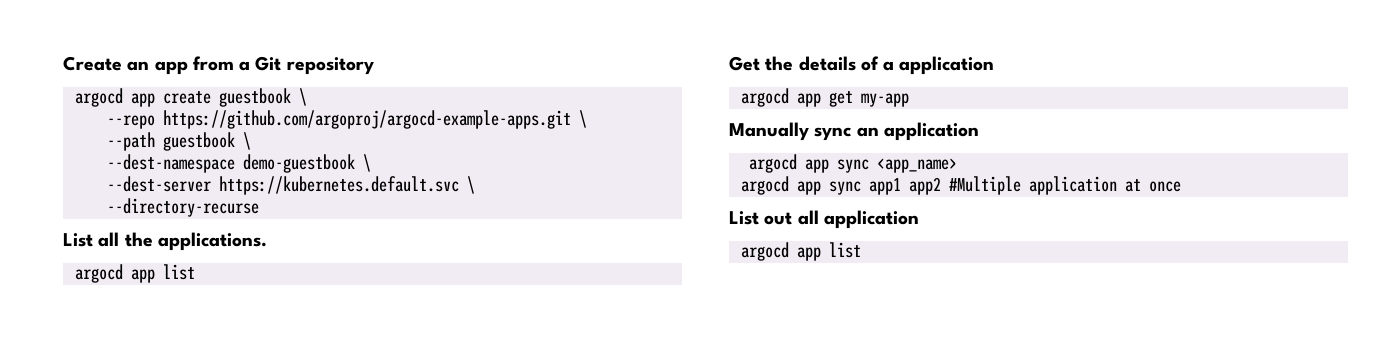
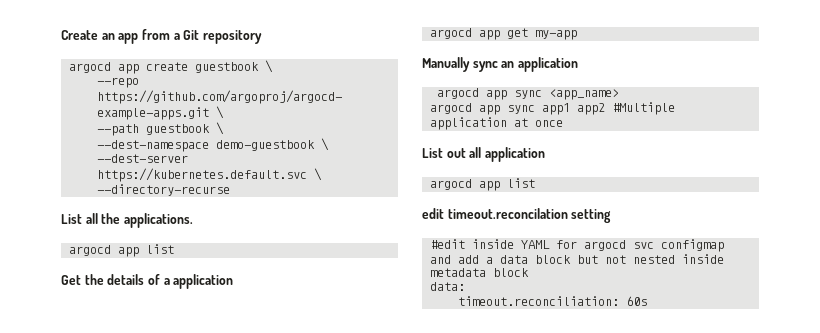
(861, 250) none -> [422,208,612,223] [430,239,725,252] [430,254,725,264] [430,268,530,277] [430,282,466,291] [458,296,648,306] // edit timeout.reconcilation setting // #edit inside YAML for argocd svc configmap and add a data block but not nested inside metadata block // data: // timeout.reconciliation: 60s

